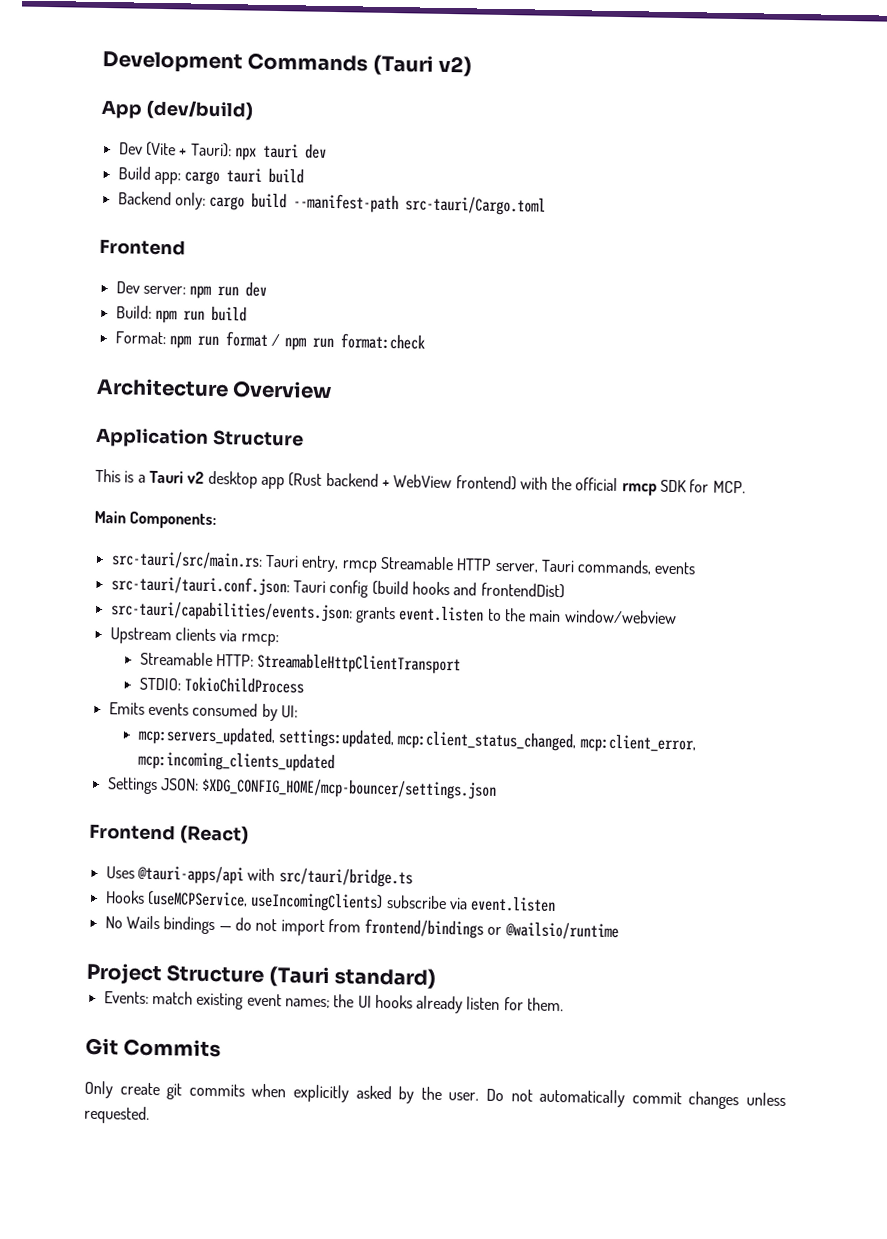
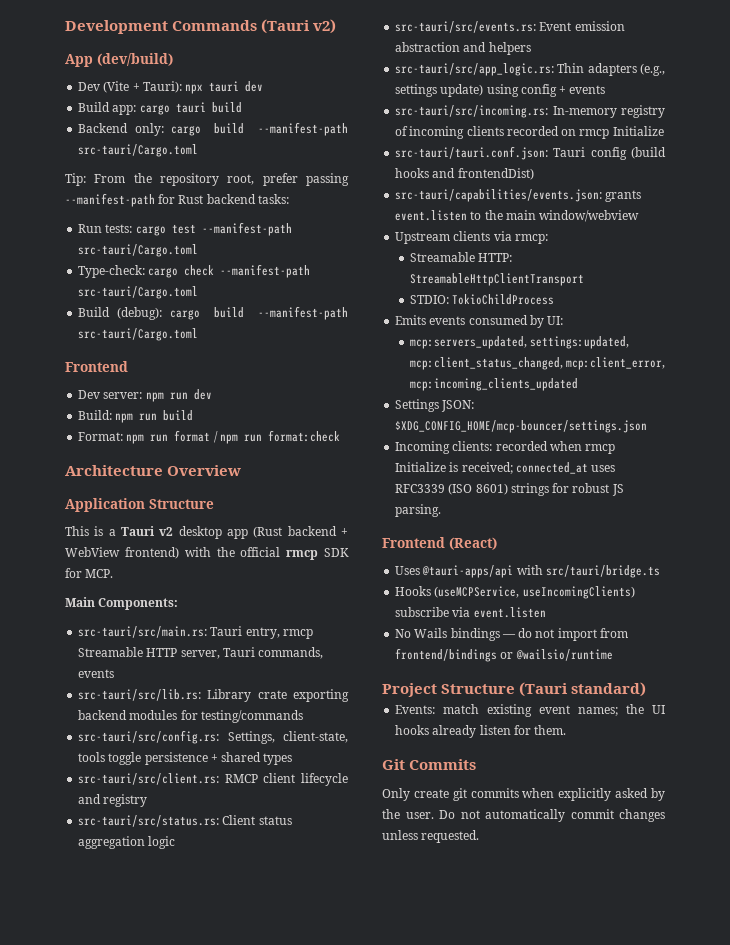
(547, 205) none -> [65,173,349,186] [65,193,289,207] [78,222,292,236] [78,244,199,257] [78,264,311,278] [78,286,199,299] [78,306,348,320] [78,328,199,341] // Tip: From the repository root, prefer passing --manifest-path for Rust backend tasks: // Run tests: cargo test --manifest-path src-tauri/Cargo.toml // Type-check: cargo check --manifest-path src-tauri/Cargo.toml // Build (debug): cargo build --manifest-path src-tauri/Cargo.toml
(697, 568) none -> [78,689,349,702] [78,710,303,723] [78,730,348,744] [78,752,293,765] [78,773,348,786] [78,794,148,807] [78,815,292,827] [78,836,176,849] [395,21,625,33] [395,42,531,55] [395,63,665,76] [395,84,606,97] [395,105,665,118] [395,126,664,139] // src-tauri/src/lib.rs: Library crate exporting backend modules for testing/commands // src-tauri/src/config.rs: Settings, client-state, tools toggle persistence + shared types // src-tauri/src/client.rs: RMCP client lifecycle and registry // src-tauri/src/status.rs: Client status aggregation logic // src-tauri/src/events.rs: Event emission abstraction and helpers // src-tauri/src/app_logic.rs: Thin adapters (e.g., settings update) using config + events // src-tauri/src/incoming.rs: In-memory registry of incoming clients recorded on rmcp Initialize
(498, 788) none -> [395,441,616,454] [395,462,616,474] [395,483,624,496] [395,504,442,517] // Incoming clients: recorded when rmcp Initialize is received; connected_at uses RFC3339 (ISO 8601) strings for robust JS parsing.

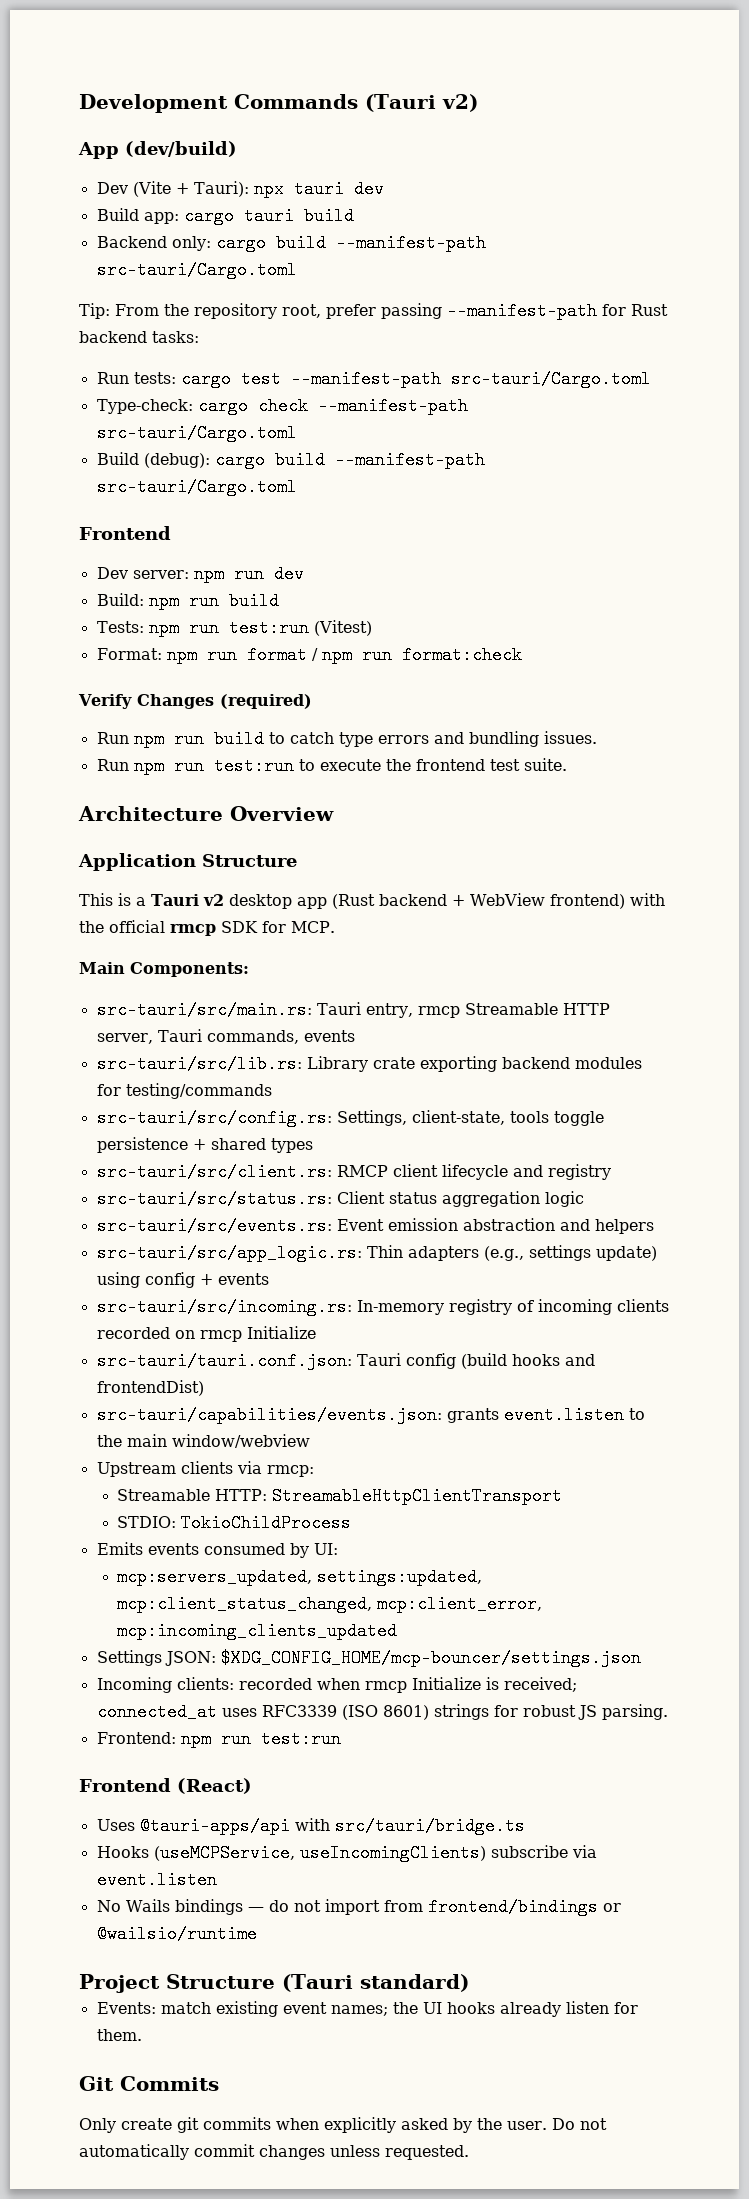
(194, 415) none -> [96,619,372,637] // Tests: npm run test:run (Vitest)
(340, 436) none -> [78,694,312,709] [96,730,597,748] [96,757,567,775] // Verify Changes (required) // Run npm run build to catch type errors and bundling issues. // Run npm run test:run to execute the frontend test suite.
(442, 510) none -> [96,1730,341,1748] // Frontend: npm run test:run

